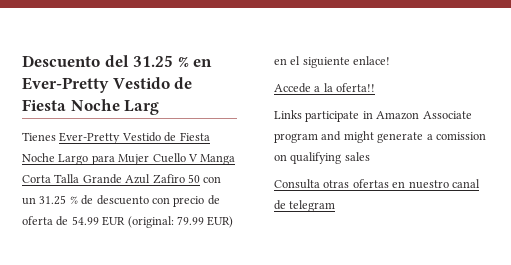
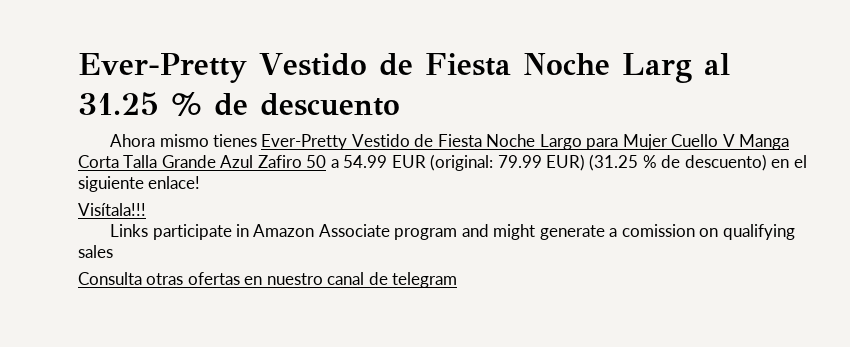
[22,55,213,67] Descuento del 31.25 % en -> (78, 68) none
[22,132,56,141] // Tienes -> [703,53,730,75] [78,92,400,116] [110,134,257,147] al 31.25 % de descuento // Ahora mismo tienes
[203,176,222,183] [22,195,220,207] [22,216,69,226] con un 31.25 % de descuento con precio de oferta de -> [330,159,339,168] a
(234, 222) none -> [589,154,767,171] (31.25 % de descuento)
[274,83,376,93] Accede a la oferta!! -> [78,203,146,216] Visítala!!!

